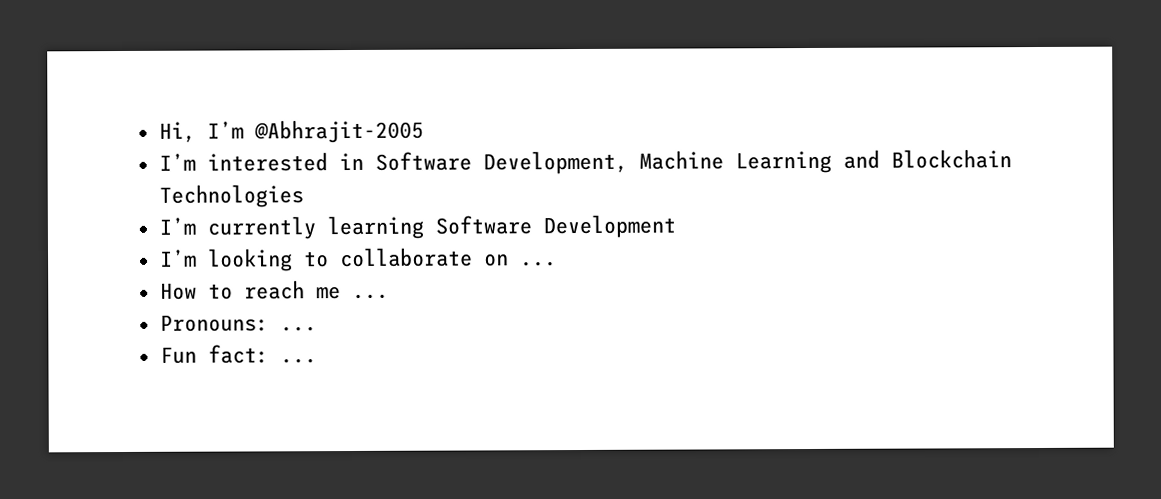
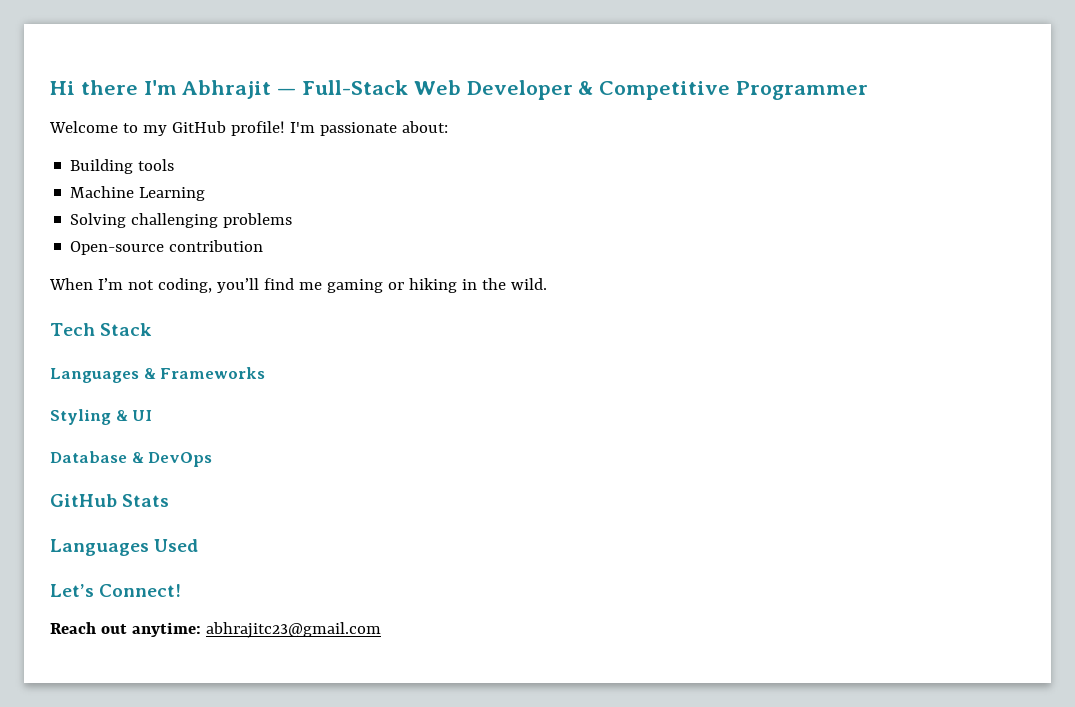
[158,119,424,144] [158,149,1012,175] [158,184,304,208] [158,214,676,240] [158,247,557,272] [159,280,389,300] [159,314,317,332] [159,344,317,364] Hi, I’m @Abhrajit-2005 // I’m interested in Software Development, Machine Learning and Blockchain Technologies // I’m currently learning Software Development // I’m looking to collaborate on ... // How to reach me ... // Pronouns: ... // Fun fact: ... -> [50,80,869,100] [49,121,448,136] [70,159,175,174] [70,186,206,201] [70,213,293,228] [70,240,264,255] [49,278,547,293] [50,323,153,336] [50,367,266,383] [50,409,153,425] [50,451,213,467] [50,494,170,507] [50,539,199,556] [50,584,182,597] [50,622,381,638] Hi there I'm Abhrajit — Full-Stack Web Developer & Competitive Programmer // Welcome to my GitHub profile! I'm passionate about: // Building tools // Machine Learning // Solving challenging problems // Open-source contribution // When I’m not coding, you’ll find me gaming or hiking in the wild. // Tech Stack // Languages & Frameworks // Styling & UI // Database & DevOps // GitHub Stats // Languages Used // Let’s Connect! // Reach out anytime: abhrajitc23@gmail.com

